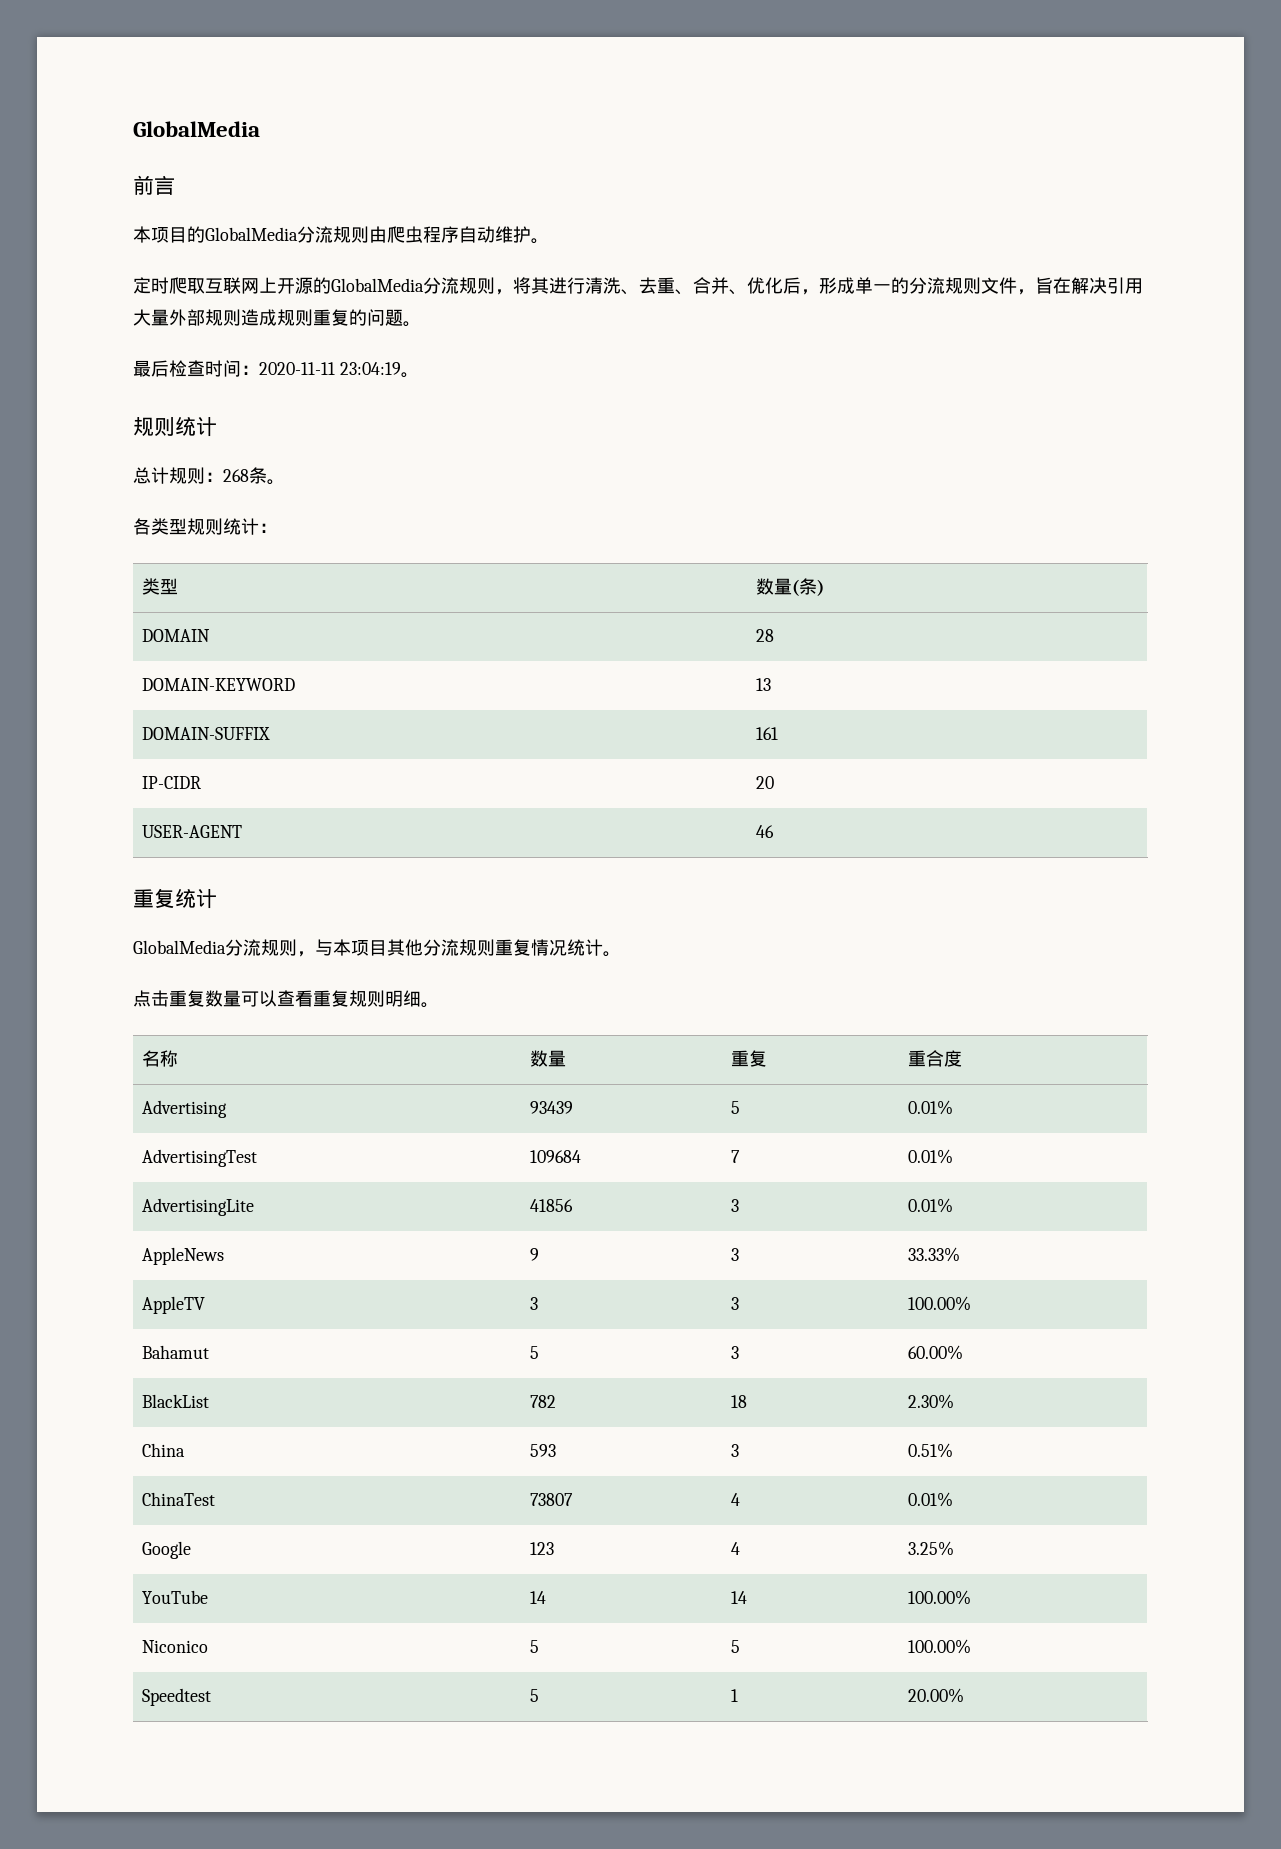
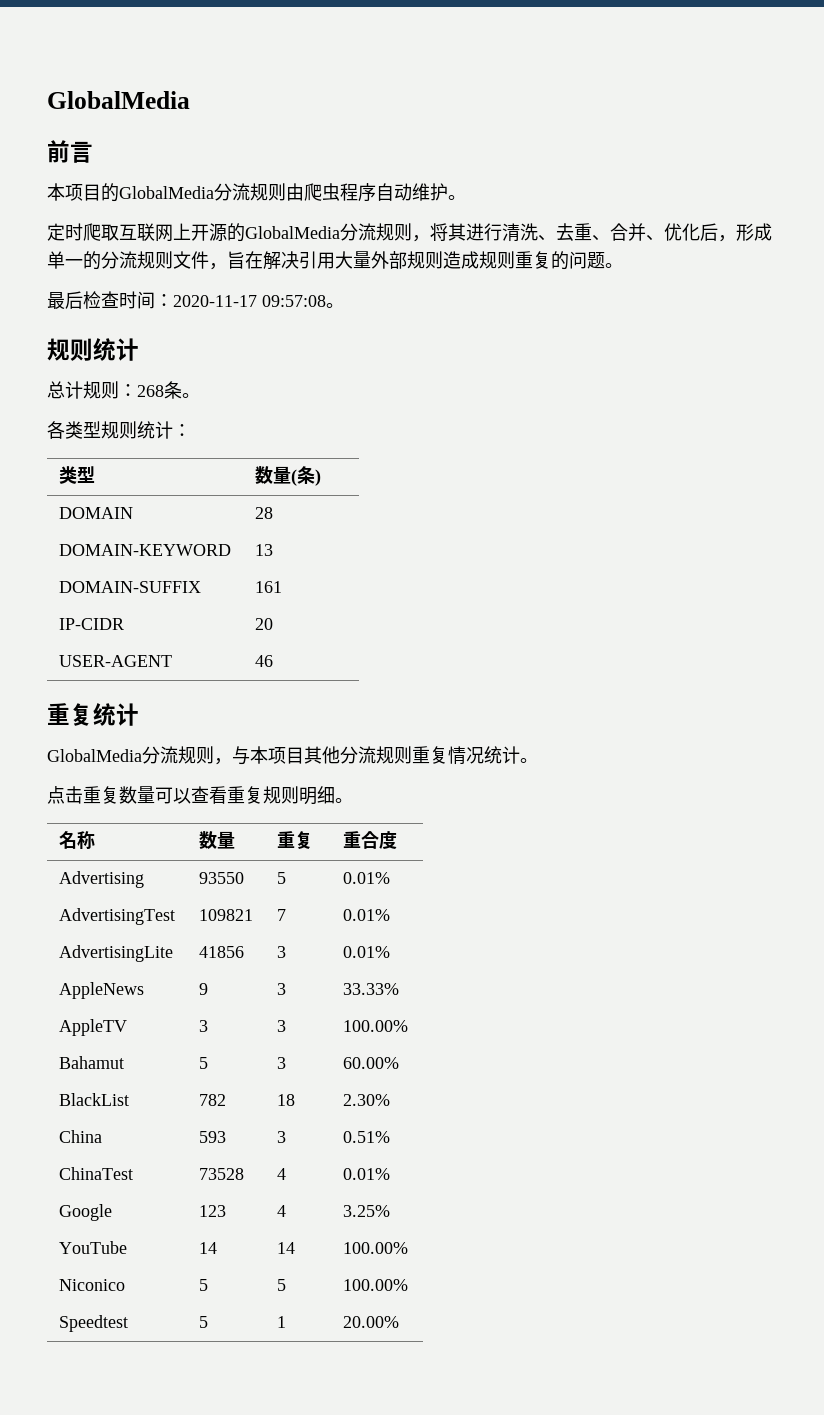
[259,362,401,375] 2020-11-11 23:04:19 -> [173,295,326,307] 2020-11-17 09:57:08
[529,1101,573,1114] 93439 -> [198,872,244,884] 93550
[529,1150,581,1163] 109684 -> [198,909,253,921] 109821
[529,1493,573,1506] 73807 -> [198,1168,244,1180] 73528

